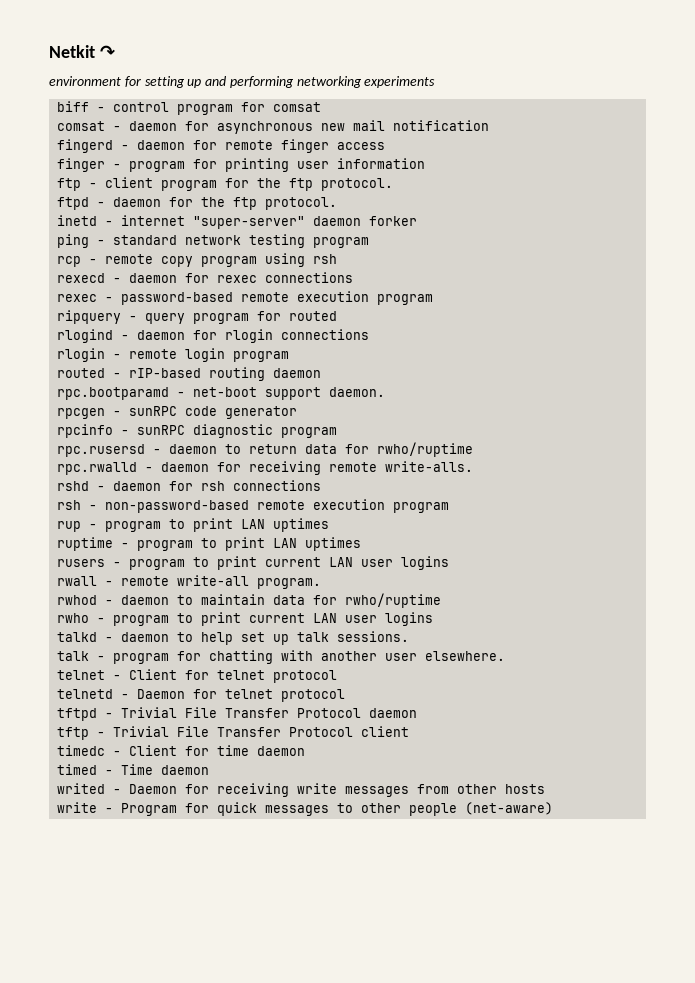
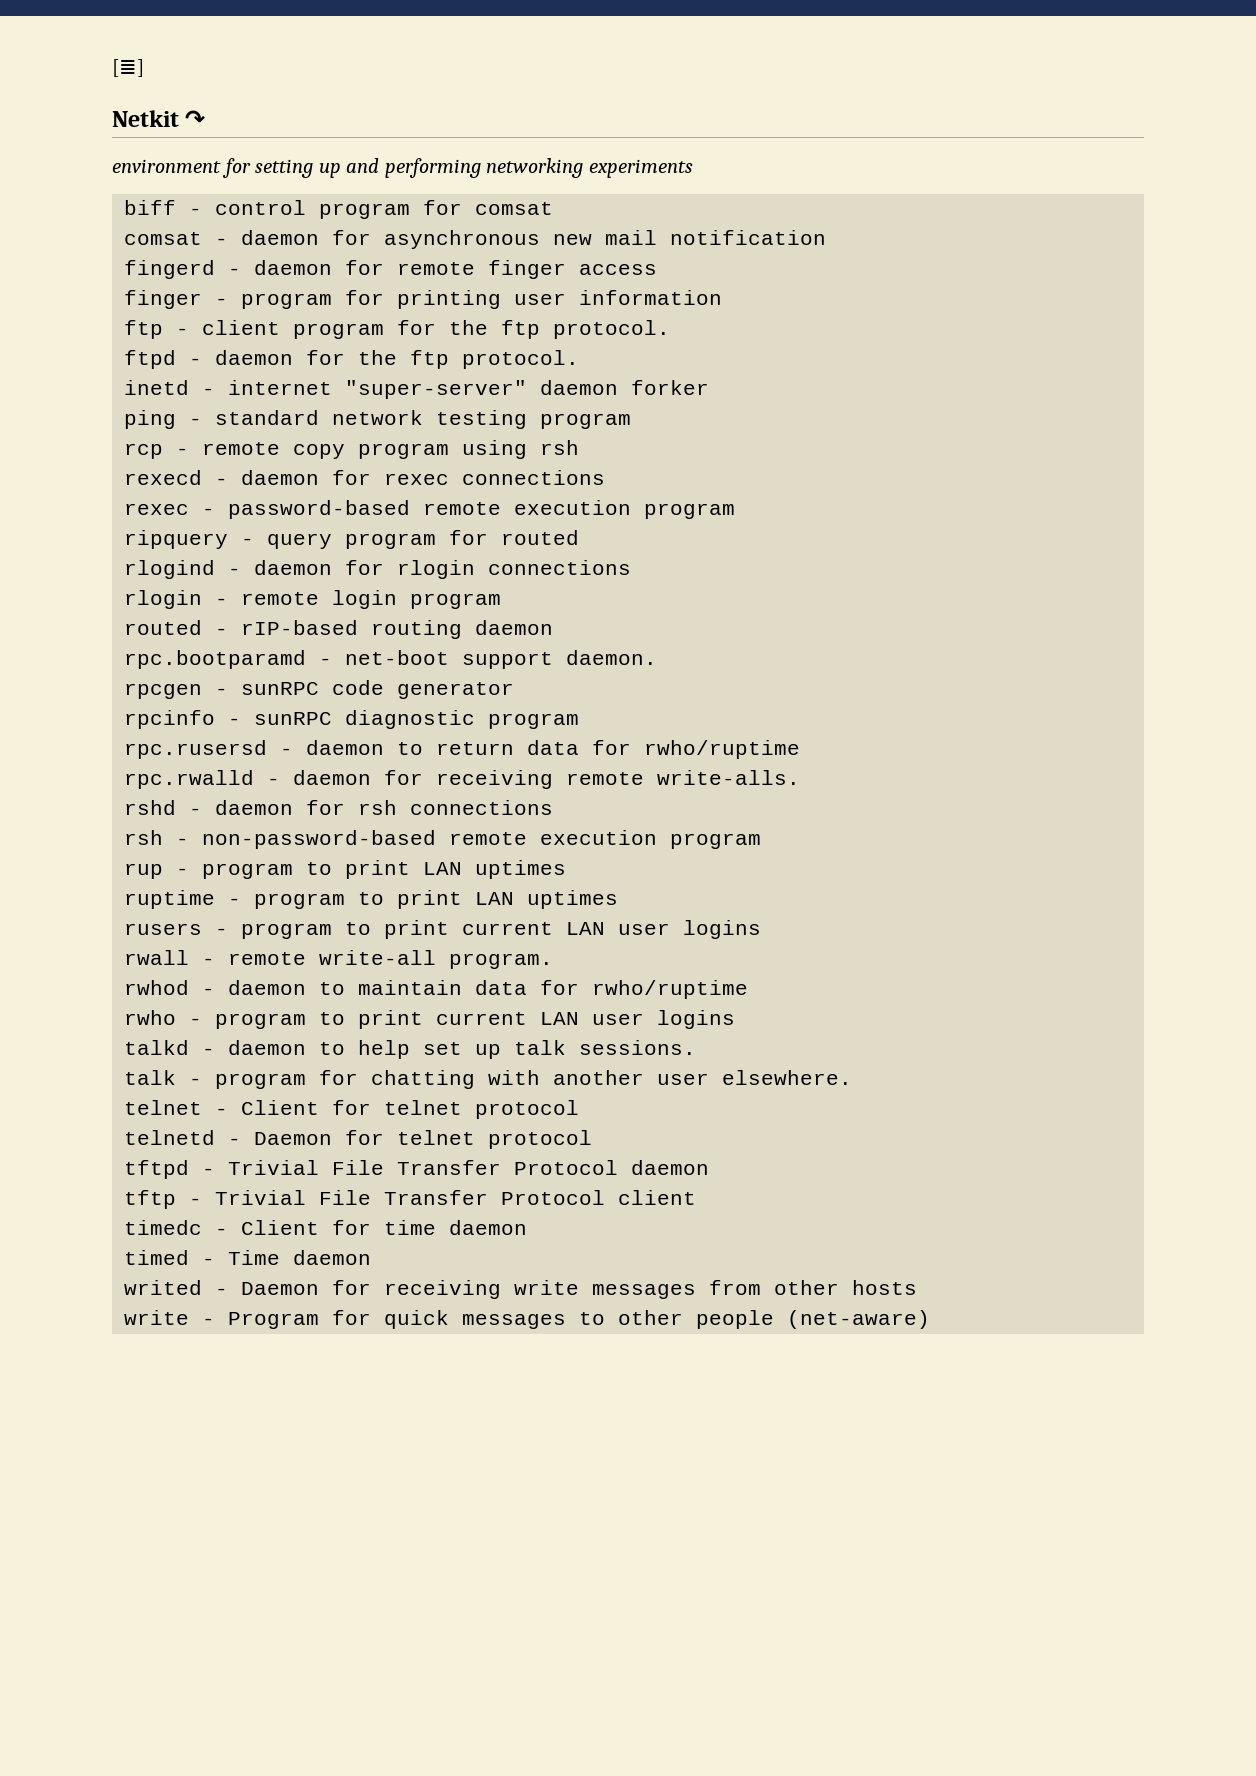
(49, 51) none -> [112,59,144,77] [≣] //

